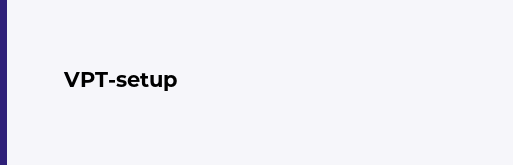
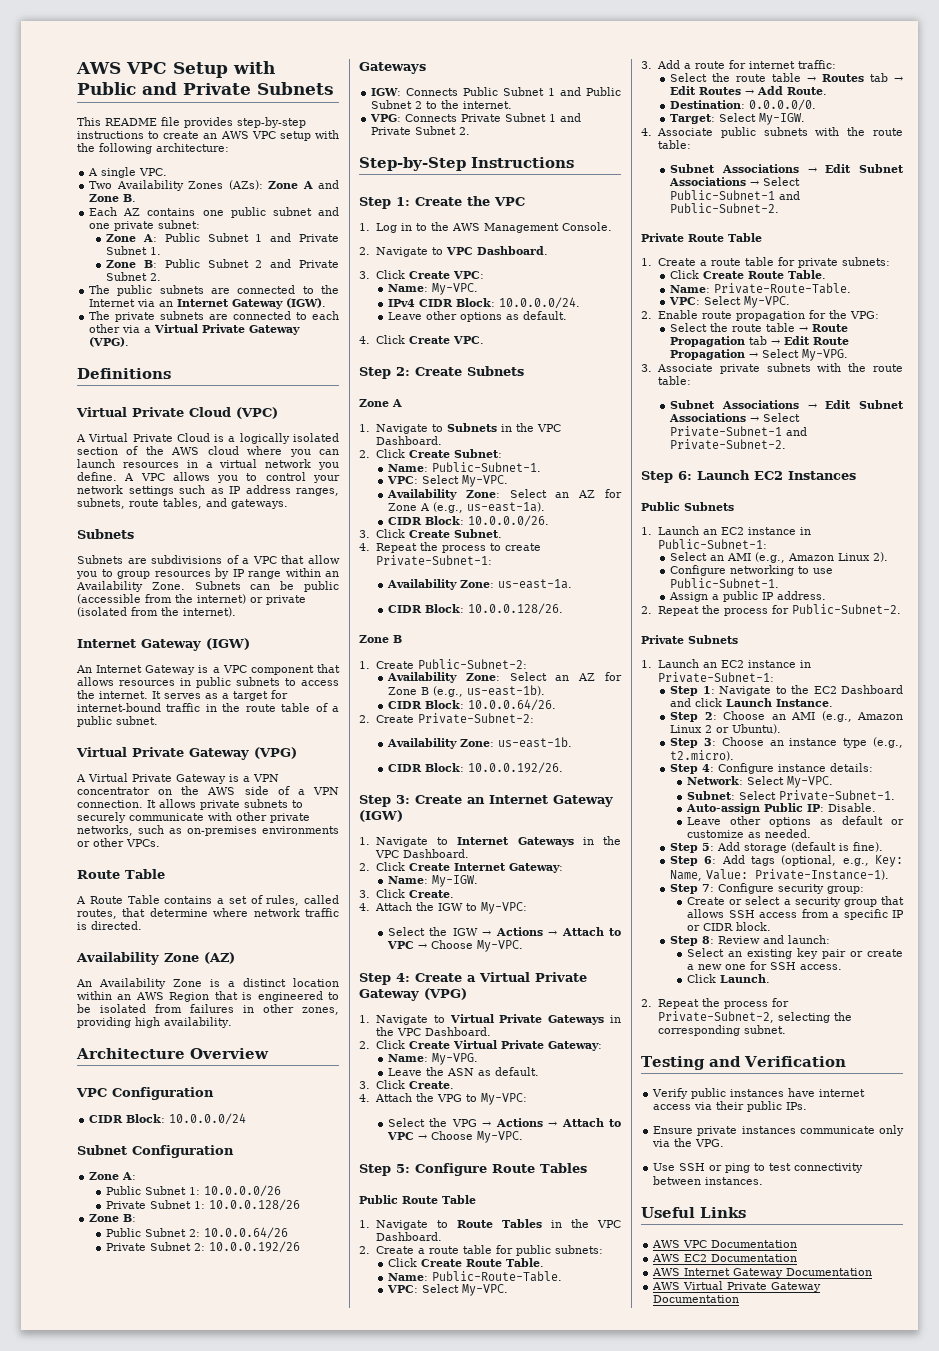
[63,72,177,91] VPT-setup -> [76,61,275,78] [77,82,334,95] [77,117,306,128] [77,130,339,141] [77,143,229,154] [88,167,168,178] [89,180,340,191] [89,194,137,202] [89,207,339,218] [89,220,201,231] [106,233,339,242] [106,246,162,255] [106,259,339,268] [106,272,162,281] [89,285,339,296] [89,298,327,309] [89,311,340,322] [89,324,301,335] [89,337,130,347] [77,368,171,379] [76,407,278,419] [76,433,339,444] [77,446,339,457] [77,459,339,470] [77,472,340,483] [77,485,339,496] [77,498,288,509] [77,529,134,539] [77,555,341,564] [76,568,339,579] [76,581,339,592] [77,594,306,605] [77,607,236,617] [77,638,250,651] [76,664,340,675] [77,677,339,688] [77,690,288,701] [77,703,339,712] [77,716,158,727] [76,747,297,760] [76,773,279,784] [77,786,339,795] [77,799,303,810] [77,812,310,823] [77,825,339,836] [77,838,160,847] [77,869,165,879] [76,895,339,906] [77,908,339,919] [77,921,142,930] [76,952,235,965] [76,978,339,989] [77,991,339,1002] [77,1004,339,1015] [77,1017,232,1028] [76,1048,269,1059] [76,1087,214,1100] [89,1113,247,1125] [77,1145,234,1158] [89,1172,137,1180] [106,1185,282,1197] [106,1199,301,1211] [89,1214,137,1222] [106,1227,289,1239] [106,1241,301,1253] [359,62,426,74] [371,87,621,96] [371,100,513,109] [370,113,582,122] [371,126,471,135] [359,157,574,171] [359,196,525,209] [359,222,612,233] [359,246,548,257] [359,270,484,279] [388,283,479,295] [388,297,581,309] [388,311,568,322] [359,335,484,344] [359,366,524,379] [359,399,402,407] [359,423,561,434] [375,436,442,445] [359,449,502,458] [388,462,542,472] [387,475,509,487] [387,489,622,500] [388,502,546,513] [388,515,550,527] [359,529,502,538] [359,542,541,553] [375,555,492,566] [387,579,573,590] [388,603,564,615] [359,635,402,643] [359,659,527,669] [387,672,622,683] [388,685,546,697] [388,699,557,711] [359,713,534,724] [387,737,573,749] [388,762,564,774] [359,795,613,807] [359,810,403,822] [359,836,621,847] [374,849,469,858] [359,862,563,873] [388,875,479,887] [359,889,454,898] [359,902,527,914] [388,927,621,936] [387,940,524,952] [359,972,587,985] [359,988,467,1001] [359,1014,621,1025] [375,1027,491,1036] [359,1040,602,1051] [388,1053,479,1065] [388,1067,540,1076] [359,1080,454,1089] [359,1093,527,1105] [388,1118,621,1127] [387,1131,524,1143] [359,1163,587,1176] [359,1195,476,1204] [359,1219,621,1230] [375,1232,442,1241] [359,1245,603,1256] [388,1258,545,1267] [388,1271,563,1282] [387,1284,509,1296] [641,60,836,69] [670,73,903,82] [670,86,828,95] [670,99,817,111] [670,113,806,125] [641,127,903,138] [657,140,691,149] [670,164,904,173] [669,177,801,186] [670,190,801,200] [670,203,780,213] [641,233,762,242] [641,257,890,268] [670,270,827,279] [670,283,852,294] [669,296,791,308] [641,310,879,321] [670,323,849,332] [670,336,850,347] [670,349,849,361] [641,363,903,374] [657,376,691,385] [670,400,904,409] [669,413,801,422] [670,426,808,437] [670,439,787,450] [641,470,856,483] [641,502,734,511] [641,526,811,535] [657,539,767,549] [670,552,889,563] [670,565,834,576] [670,578,780,588] [669,591,827,602] [641,604,901,616] [641,635,738,644] [641,659,811,668] [657,672,774,683] [670,685,903,696] [670,698,834,707] [670,711,903,722] [670,724,782,734] [670,737,903,748] [670,750,735,761] [670,763,874,774] [687,776,834,788] [687,790,896,801] [686,803,877,814] [687,816,904,827] [687,829,812,838] [670,842,884,853] [670,855,903,867] [670,869,890,881] [670,883,865,894] [687,896,904,907] [687,909,904,920] [687,922,772,931] [670,935,831,946] [687,948,903,959] [687,961,843,970] [687,974,771,983] [641,998,789,1009] [657,1011,852,1023] [657,1025,786,1036] [641,1056,846,1070] [652,1088,866,1099] [653,1101,808,1112] [653,1125,904,1136] [652,1138,725,1147] [653,1163,864,1173] [653,1176,764,1185] [641,1207,746,1218] [652,1240,798,1248] [652,1254,798,1262] [652,1268,873,1278] [652,1281,822,1292] [653,1295,740,1303] AWS VPC Setup with Public and Private Subnets // This README file provides step-by-step instructions to create an AWS VPC setup with the following architecture: // A single VPC. // Two Availability Zones (AZs): Zone A and Zone B. // Each AZ contains one public subnet and one private subnet: // Zone A: Public Subnet 1 and Private Subnet 1. // Zone B: Public Subnet 2 and Private Subnet 2. // The public subnets are connected to the Internet via an Internet Gateway (IGW). // The private subnets are connected to each other via a Virtual Private Gateway (VPG). // Definitions // Virtual Private Cloud (VPC) // A Virtual Private Cloud is a logically isolated section of the AWS cloud where you can launch resources in a virtual network you define. A VPC allows you to control your network settings such as IP address ranges, subnets, route tables, and gateways. // Subnets // Subnets are subdivisions of a VPC that allow you to group resources by IP range within an Availability Zone. Subnets can be public (accessible from the internet) or private (isolated from the internet). // Internet Gateway (IGW) // An Internet Gateway is a VPC component that allows resources in public subnets to access the internet. It serves as a target for internet-bound traffic in the route table of a public subnet. // Virtual Private Gateway (VPG) // A Virtual Private Gateway is a VPN concentrator on the AWS side of a VPN connection. It allows private subnets to securely communicate with other private networks, such as on-premises environments or other VPCs. // Route Table // A Route Table contains a set of rules, called routes, that determine where network traffic is directed. // Availability Zone (AZ) // An Availability Zone is a distinct location within an AWS Region that is engineered to be isolated from failures in other zones, providing high availability. // Architecture Overview // VPC Configuration // CIDR Block: 10.0.0.0/24 // Subnet Configuration // Zone A: // Public Subnet 1: 10.0.0.0/26 // Private Subnet 1: 10.0.0.128/26 // Zone B: // Public Subnet 2: 10.0.0.64/26 // Private Subnet 2: 10.0.0.192/26 // Gateways // IGW: Connects Public Subnet 1 and Public Subnet 2 to the internet. // VPG: Connects Private Subnet 1 and Private Subnet 2. // Step-by-Step Instructions // Step 1: Create the VPC // 1. Log in to the AWS Management Console. // 2. Navigate to VPC Dashboard. // 3. Click Create VPC: // Name: My-VPC. // IPv4 CIDR Block: 10.0.0.0/24. // Leave other options as default. // 4. Click Create VPC. // Step 2: Create Subnets // Zone A // 1. Navigate to Subnets in the VPC Dashboard. // 2. Click Create Subnet: // Name: Public-Subnet-1. // VPC: Select My-VPC. // Availability Zone: Select an AZ for Zone A (e.g., us-east-1a). // CIDR Block: 10.0.0.0/26. // 3. Click Create Subnet. // 4. Repeat the process to create Private-Subnet-1: // Availability Zone: us-east-1a. // CIDR Block: 10.0.0.128/26. // Zone B // 1. Create Public-Subnet-2: // Availability Zone: Select an AZ for Zone B (e.g., us-east-1b). // CIDR Block: 10.0.0.64/26. // 2. Create Private-Subnet-2: // Availability Zone: us-east-1b. // CIDR Block: 10.0.0.192/26. // Step 3: Create an Internet Gateway (IGW) // 1. Navigate to Internet Gateways in the VPC Dashboard. // 2. Click Create Internet Gateway: // Name: My-IGW. // 3. Click Create. // 4. Attach the IGW to My-VPC: // Select the IGW → Actions → Attach to VPC → Choose My-VPC. // Step 4: Create a Virtual Private Gateway (VPG) // 1. Navigate to Virtual Private Gateways in the VPC Dashboard. // 2. Click Create Virtual Private Gateway: // Name: My-VPG. // Leave the ASN as default. // 3. Click Create. // 4. Attach the VPG to My-VPC: // Select the VPG → Actions → Attach to VPC → Choose My-VPC. // Step 5: Configure Route Tables // Public Route Table // 1. Navigate to Route Tables in the VPC Dashboard. // 2. Create a route table for public subnets: // Click Create Route Table. // Name: Public-Route-Table. // VPC: Select My-VPC. // 3. Add a route for internet traffic: // Select the route table → Routes tab → Edit Routes → Add Route. // Destination: 0.0.0.0/0. // Target: Select My-IGW. // 4. Associate public subnets with the route table: // Subnet Associations → Edit Subnet Associations → Select Public-Subnet-1 and Public-Subnet-2. // Private Route Table // 1. Create a route table for private subnets: // Click Create Route Table. // Name: Private-Route-Table. // VPC: Select My-VPC. // 2. Enable route propagation for the VPG: // Select the route table → Route Propagation tab → Edit Route Propagation → Select My-VPG. // 3. Associate private subnets with the route table: // Subnet Associations → Edit Subnet Associations → Select Private-Subnet-1 and Private-Subnet-2. // Step 6: Launch EC2 Instances // Public Subnets // 1. Launch an EC2 instance in Public-Subnet-1: // Select an AMI (e.g., Amazon Linux 2). // Configure networking to use Public-Subnet-1. // Assign a public IP address. // 2. Repeat the process for Public-Subnet-2. // Private Subnets // 1. Launch an EC2 instance in Private-Subnet-1: // Step 1: Navigate to the EC2 Dashboard and click Launch Instance. // Step 2: Choose an AMI (e.g., Amazon Linux 2 or Ubuntu). // Step 3: Choose an instance type (e.g., t2.micro). // Step 4: Configure instance details: // Network: Select My-VPC. // Subnet: Select Private-Subnet-1. // Auto-assign Public IP: Disable. // Leave other options as default or customize as needed. // Step 5: Add storage (default is fine). // Step 6: Add tags (optional, e.g., Key: Name, Value: Private-Instance-1). // Step 7: Configure security group: // Create or select a security group that allows SSH access from a specific IP or CIDR block. // Step 8: Review and launch: // Select an existing key pair or create a new one for SSH access. // Click Launch. // 2. Repeat the process for Private-Subnet-2, selecting the corresponding subnet. // Testing and Verification // Verify public instances have internet access via their public IPs. // Ensure private instances communicate only via the VPG. // Use SSH or ping to test connectivity between instances. // Useful Links // AWS VPC Documentation // AWS EC2 Documentation // AWS Internet Gateway Documentation // AWS Virtual Private Gateway Documentation

